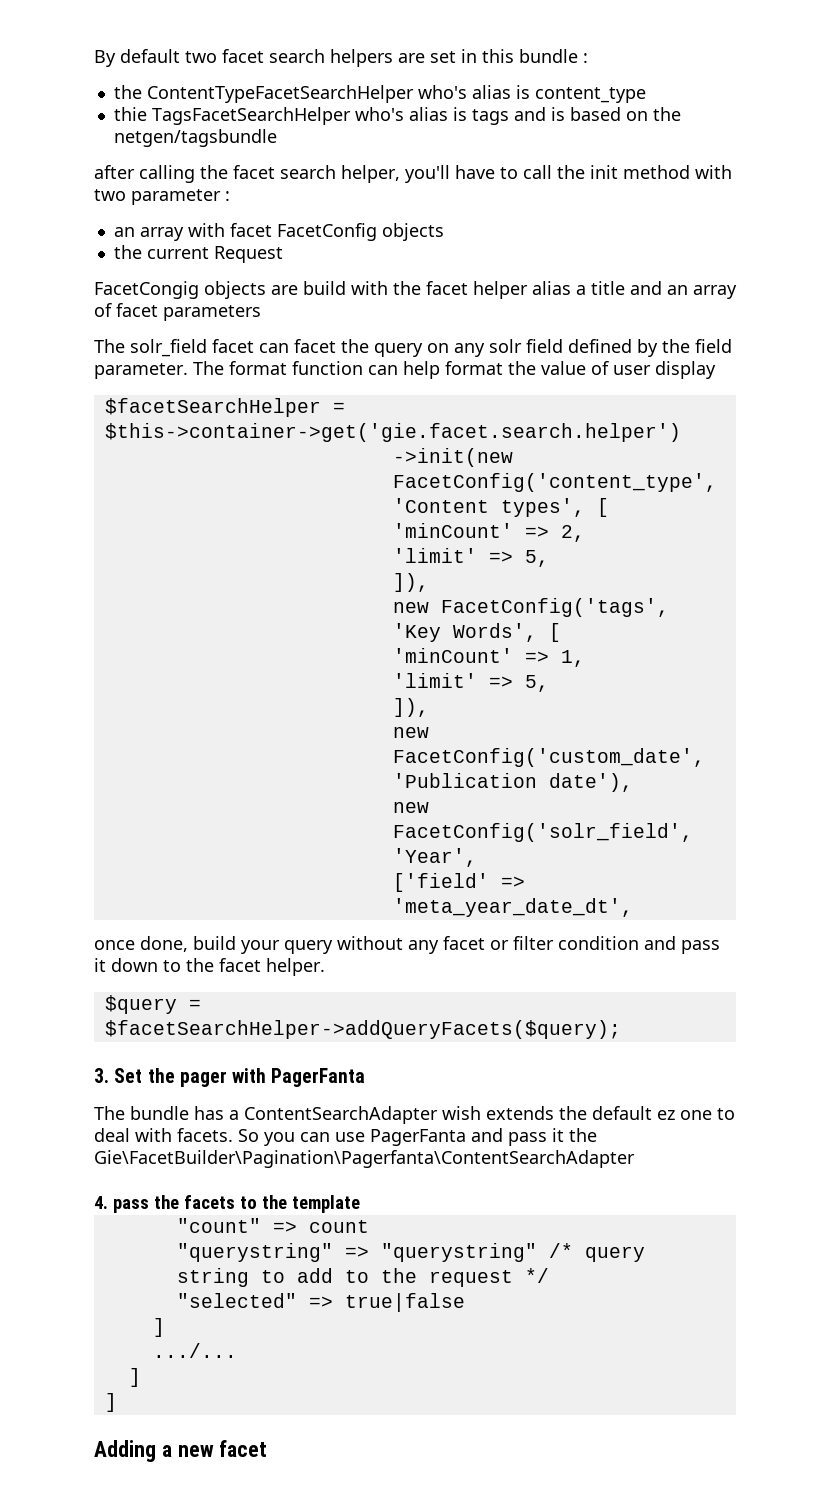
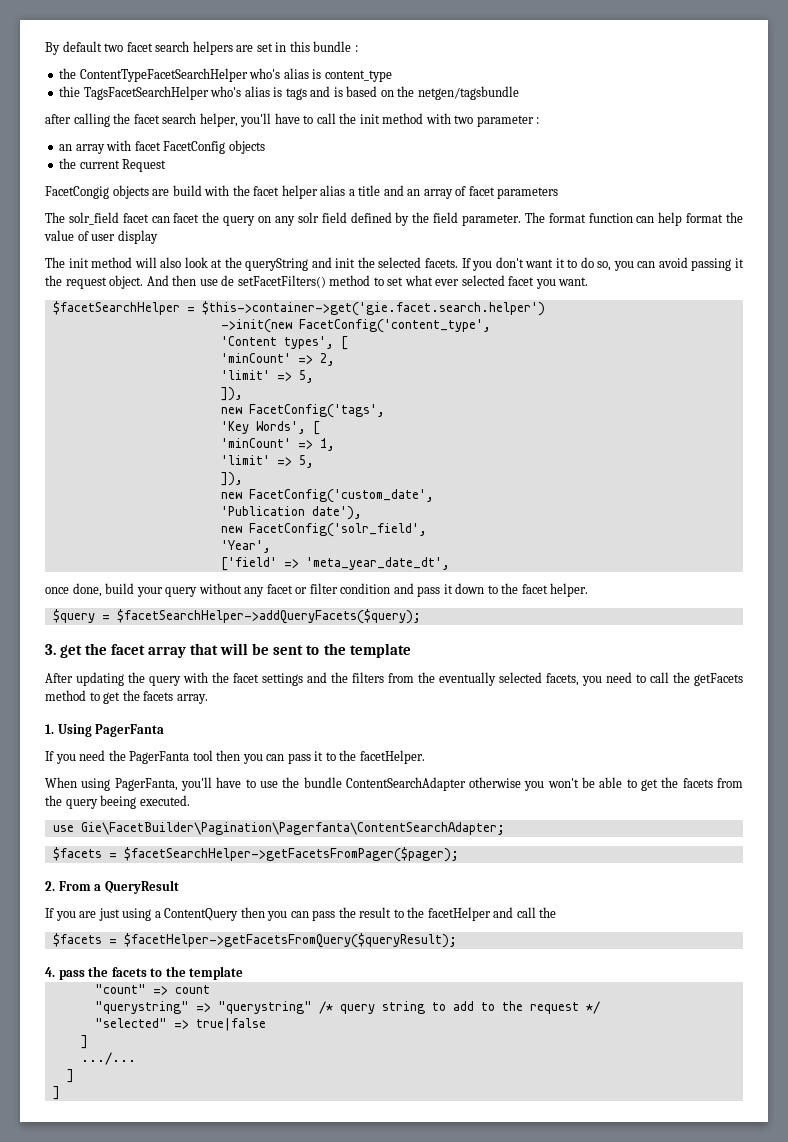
(716, 370) none -> [45,257,745,271] [45,275,589,289] // The init method will also look at the queryString and init the selected facets. If you don't want it to do so, you can avoid passing it the request object. And then use de setFacetFilters() method to set what ever selected facet you want.
[114,1068,366,1087] [94,1106,735,1124] [94,1128,597,1146] [94,1150,635,1168] Set the pager with PagerFanta // The bundle has a ContentSearchAdapter wish extends the default ez one to deal with facets. So you can use PagerFanta and pass it the Gie\FacetBuilder\Pagination\Pagerfanta\ContentSearchAdapter -> [60,643,411,658] [45,672,743,686] [45,690,208,704] [45,724,165,737] [45,750,425,764] [45,777,743,791] [45,795,190,809] [52,822,505,835] [52,847,459,862] [45,880,179,894] [45,907,557,921] [52,933,457,948] get the facet array that will be sent to the template // After updating the query with the facet settings and the filters from the eventually selected facets, you need to call the getFacets method to get the facets array. // 1. Using PagerFanta // If you need the PagerFanta tool then you can pass it to the facetHelper. // When using PagerFanta, you'll have to use the bundle ContentSearchAdapter otherwise you won't be able to get the facets from the query beeing executed. // use Gie\FacetBuilder\Pagination\Pagerfanta\ContentSearchAdapter; // $facets = $facetSearchHelper->getFacetsFromPager($pager); // 2. From a QueryResult // If you are just using a ContentQuery then you can pass the result to the facetHelper and call the // $facets = $facetHelper->getFacetsFromQuery($queryResult);
[94,1440,268,1462] // Adding a new facet -> (60, 1093) none

